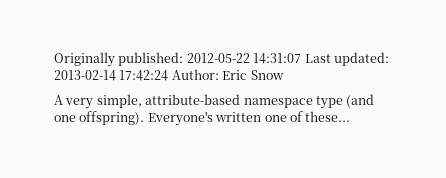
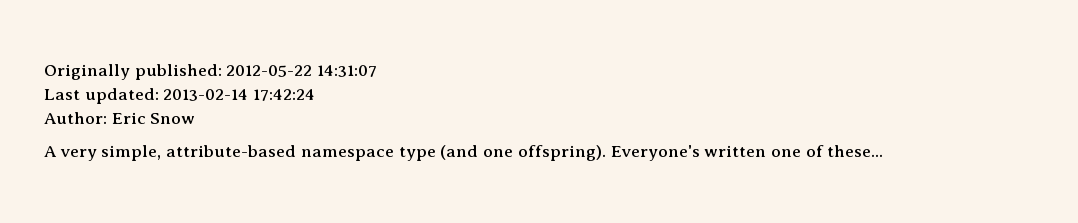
(302, 58) none -> (378, 71) //
(169, 75) none -> (316, 95) //

